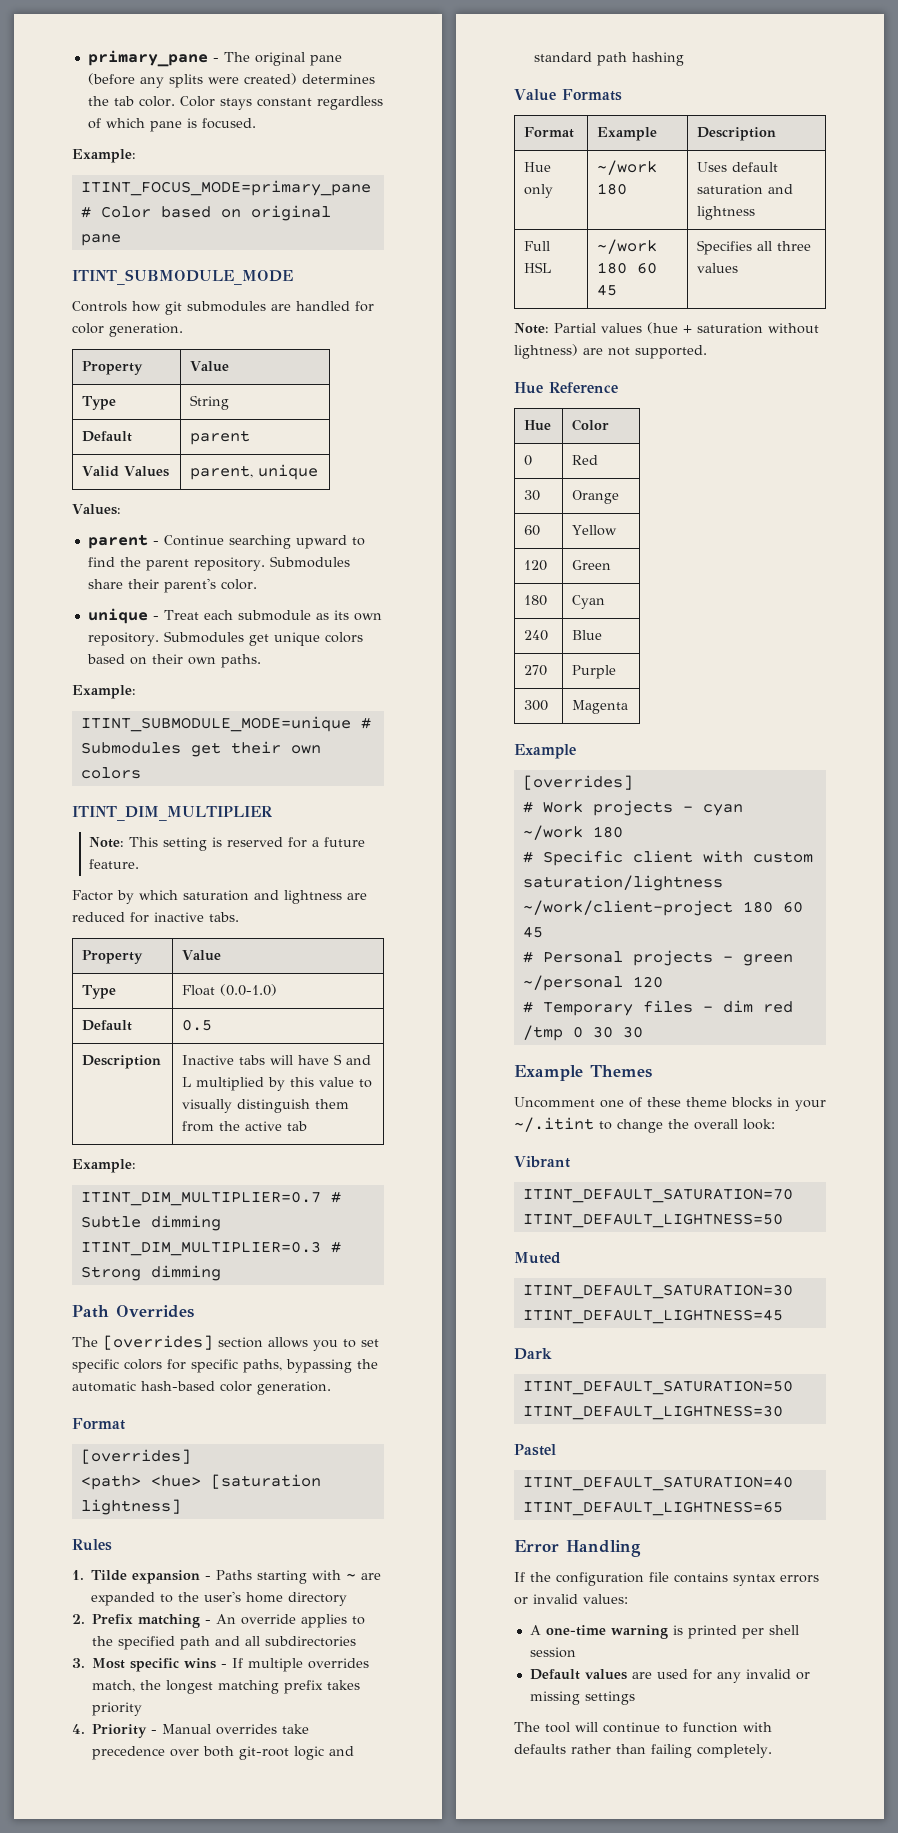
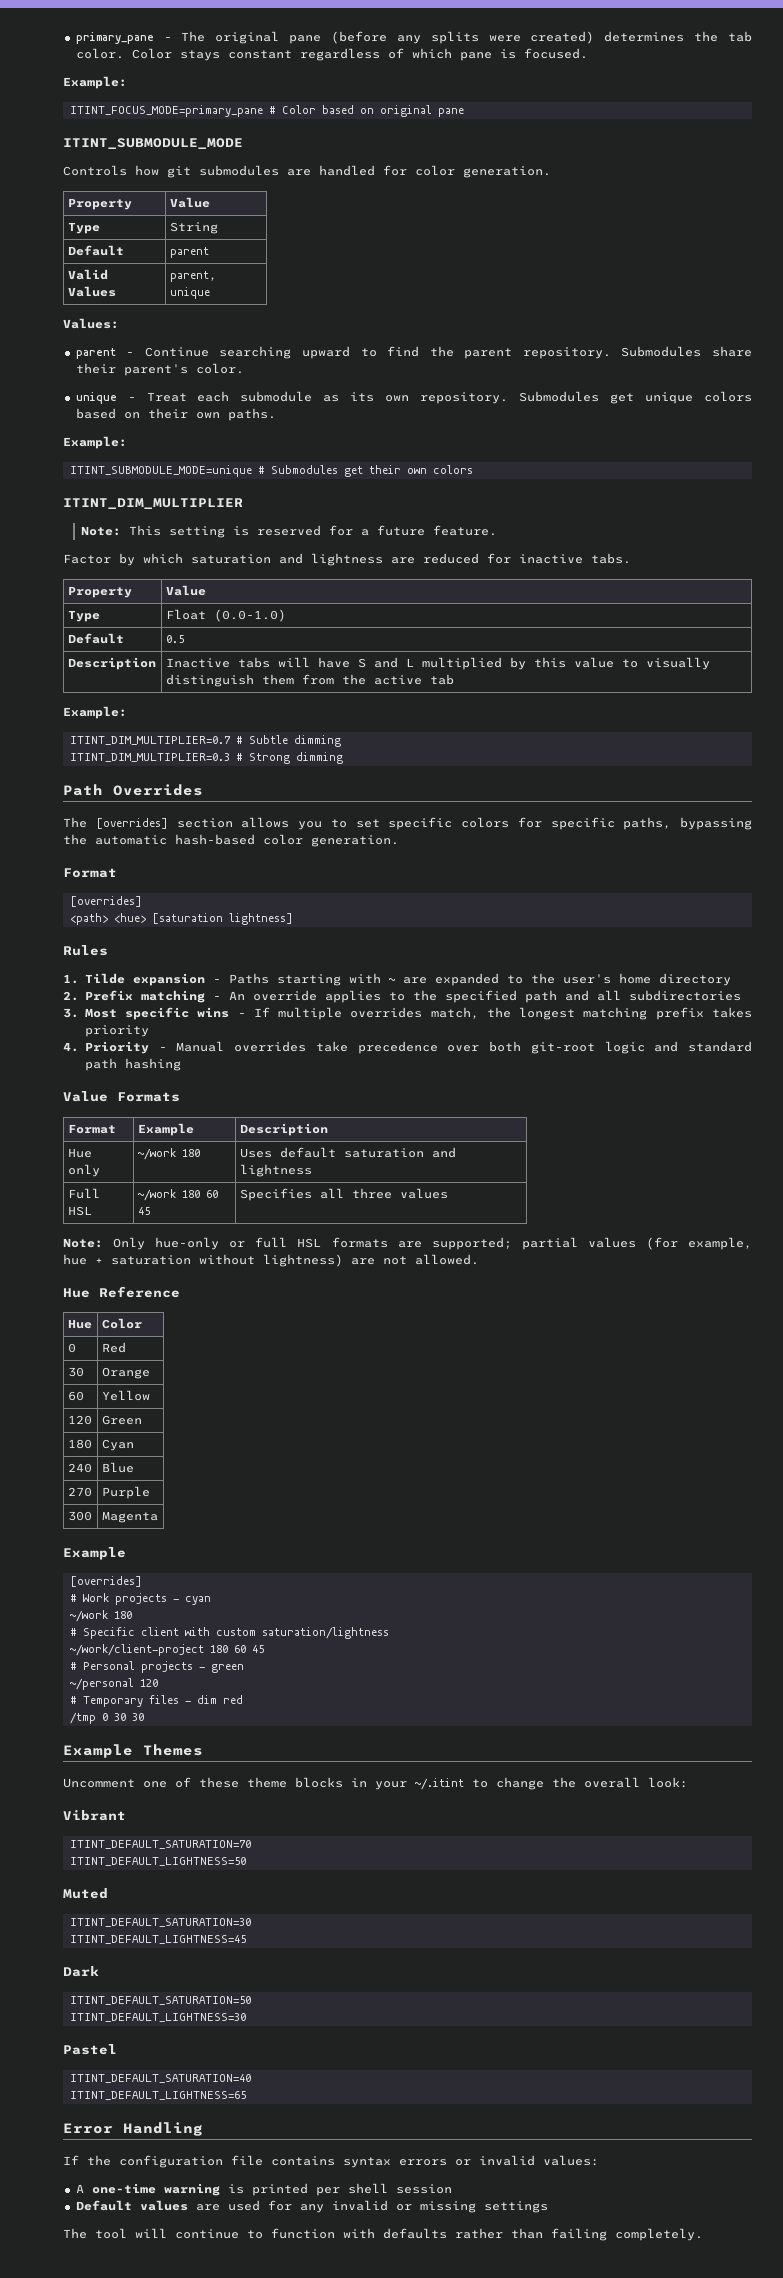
[554,322,678,334] Partial values (hue -> [113,1237,753,1250] [63,1254,87,1265] Only hue-only or full HSL formats are supported; partial values (for example, hue
[635,345,707,359] supported. -> [415,1254,479,1265] allowed.

